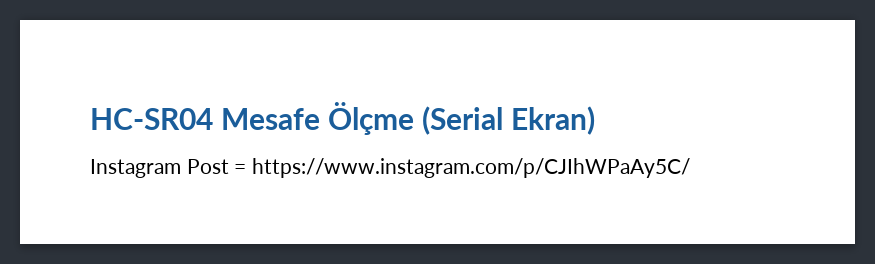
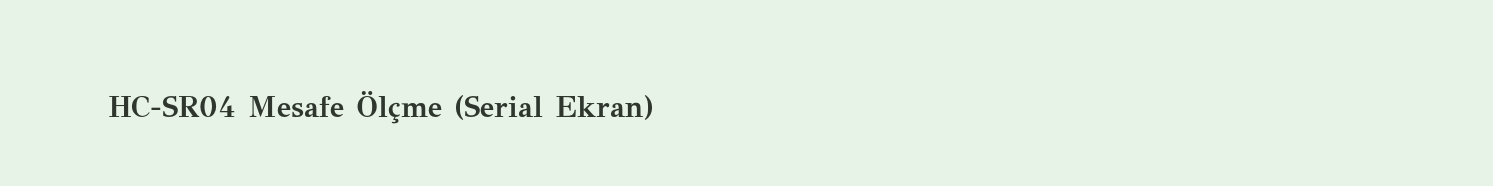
[90,158,691,178] // Instagram Post = https://www.instagram.com/p/CJIhWPaAy5C/ -> (654, 107) none

